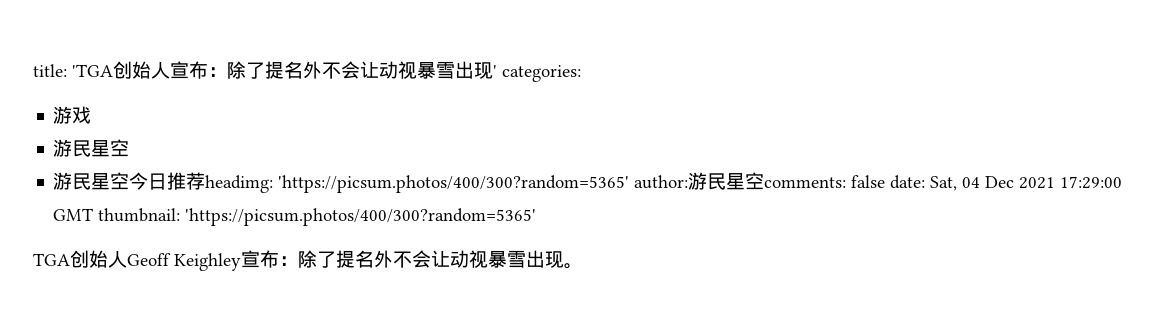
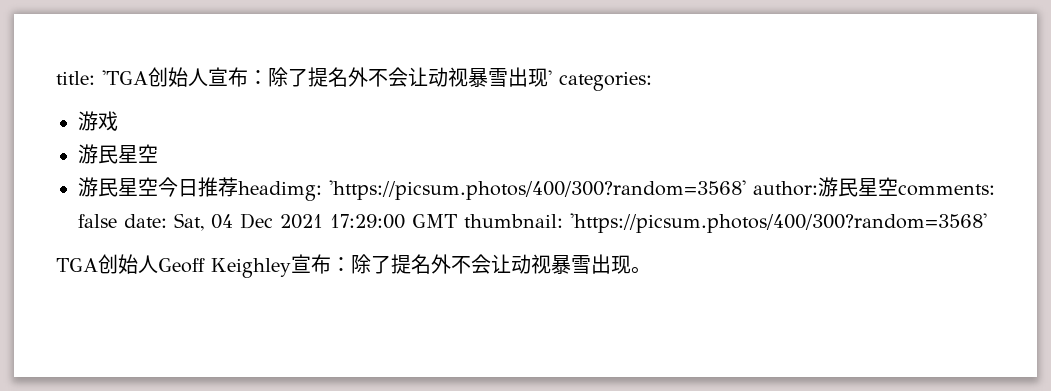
[278,175,630,193] 'https://picsum.photos/400/300?random=5365' -> [329,180,746,200] 'https://picsum.photos/400/300?random=3568'
[185,208,537,226] 'https://picsum.photos/400/300?random=5365' -> [570,213,987,233] 'https://picsum.photos/400/300?random=3568'

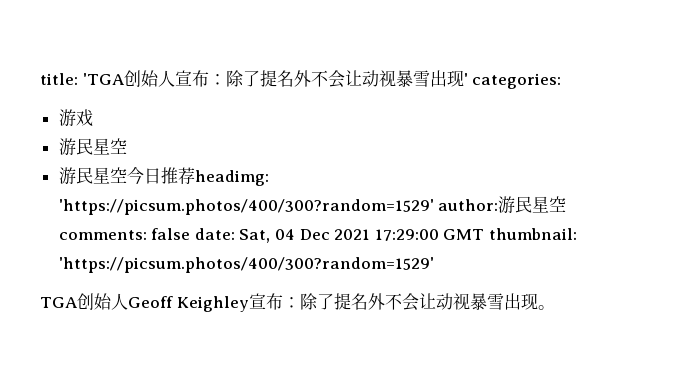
[329,180,746,200] 'https://picsum.photos/400/300?random=3568' -> [58,199,434,215] 'https://picsum.photos/400/300?random=1529'
[570,213,987,233] 'https://picsum.photos/400/300?random=3568' -> [58,257,434,273] 'https://picsum.photos/400/300?random=1529'

